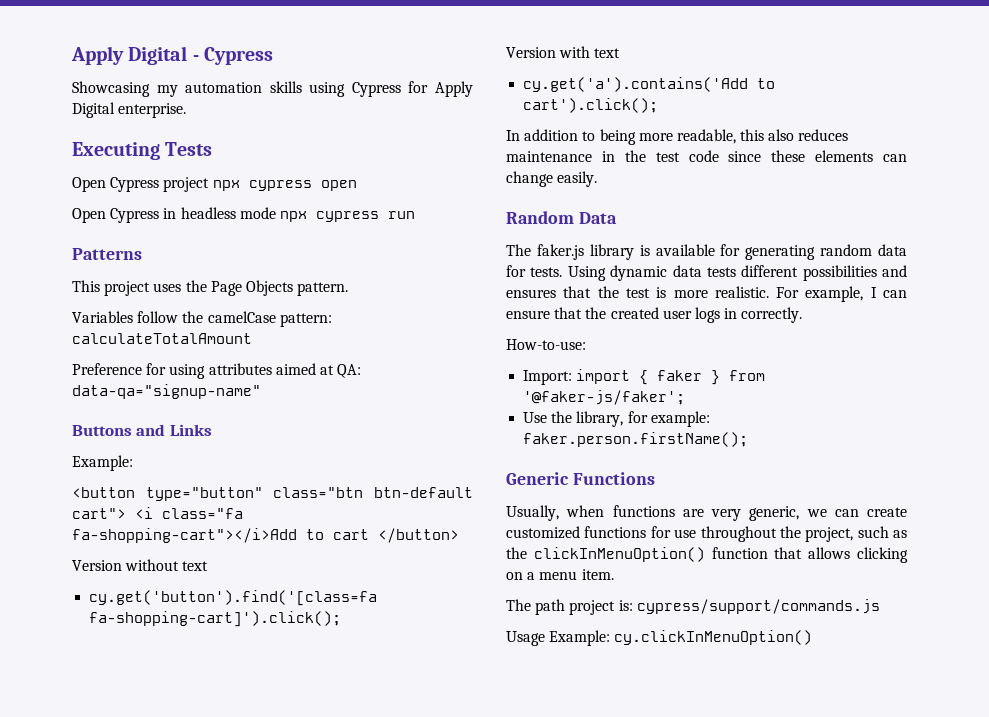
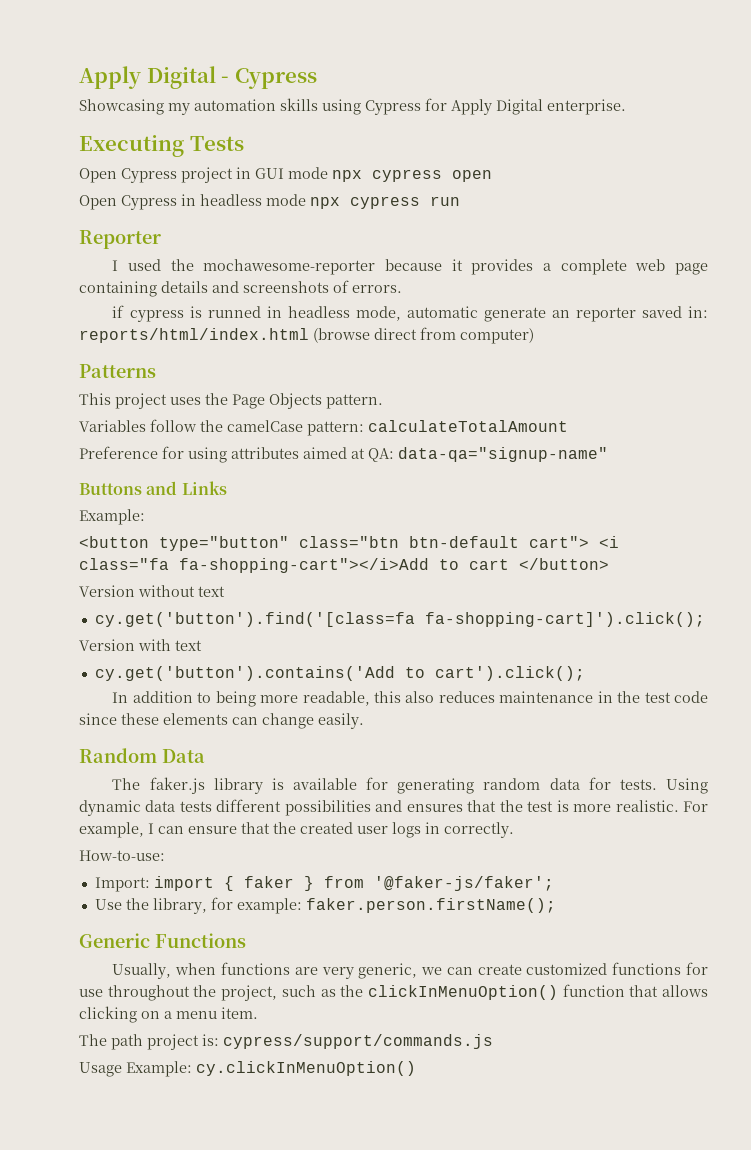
(210, 184) none -> [236,167,328,179] in GUI mode
(415, 215) none -> [79,230,161,249] [112,259,708,275] [79,280,402,297] [112,305,708,322] [79,327,534,344] // Reporter // I used the mochawesome-reporter because it provides a complete web page containing details and screenshots of errors. // if cypress is runned in headless mode, automatic generate an reporter saved in: reports/html/index.html (browse direct from computer)
[523,77,749,92] cy.get('a').contains('Add -> [94,666,395,681] cy.get('button').contains('Add

